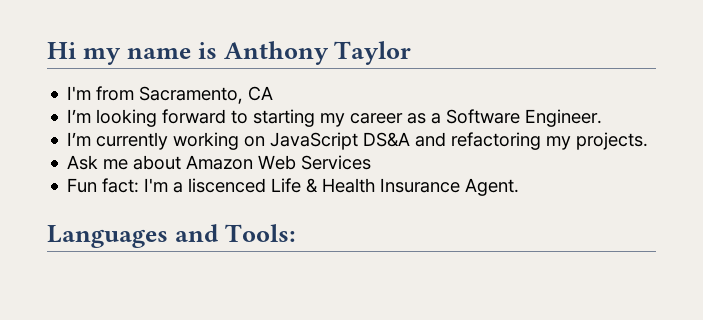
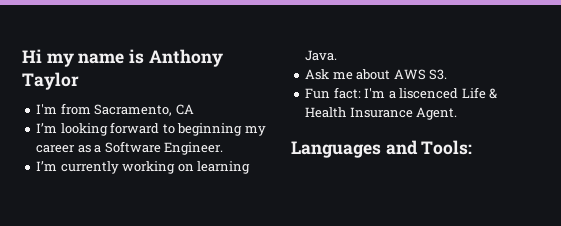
[253,109,316,127] starting -> [177,123,243,136] beginning
[270,132,649,150] JavaScript DS&A and refactoring my projects. -> [197,161,251,174] [305,50,338,61] learning Java.
[186,155,372,170] Amazon Web Services -> [393,69,448,80] AWS S3.

